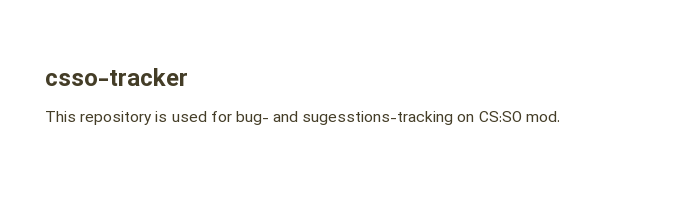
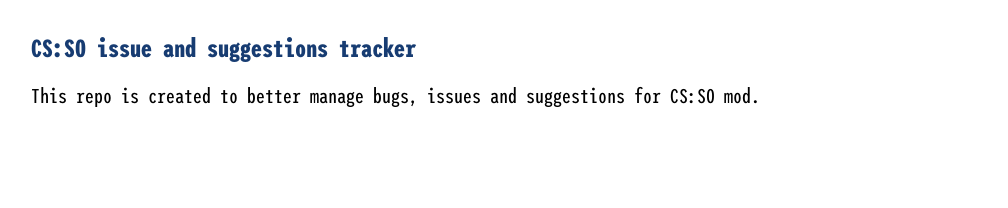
[45,68,188,86] [45,111,475,125] csso-tracker // This repository is used for bug- and sugesstions-tracking on -> [31,37,417,62] [31,86,661,108] CS:SO issue and suggestions tracker // This repo is created to better manage bugs, issues and suggestions for

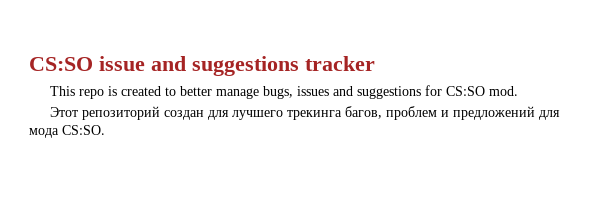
(760, 95) none -> [50,106,561,120] [29,125,105,138] // Этот репозиторий создан для лучшего трекинга багов, проблем и предложений для мода CS:SO.

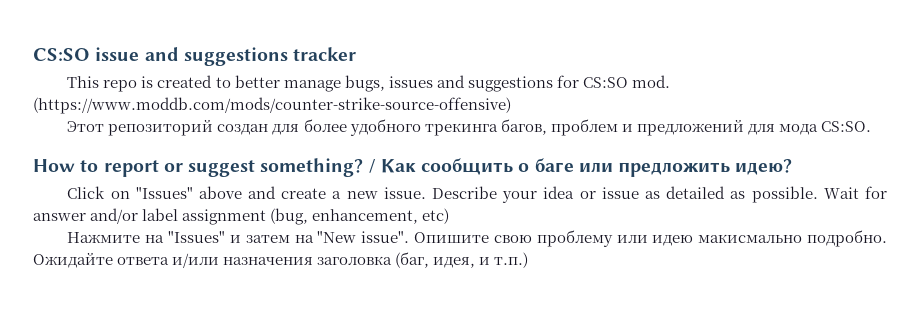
(519, 91) none -> [33,97,511,114] (https://www.moddb.com/mods/counter-strike-source-offensive)
[232,110,284,120] лучшего -> [303,119,421,136] более удобного
(105, 130) none -> [33,158,793,177] [67,186,887,203] [33,208,450,225] [67,230,887,247] [33,252,529,268] // How to report or suggest something? / Как сообщить о баге или предложить идею? // Click on "Issues" above and create a new issue. Describe your idea or issue as detailed as possible. Wait for answer and/or label assignment (bug, enhancement, etc) // Нажмите на "Issues" и затем на "New issue". Опишите свою проблему или идею макисмально подробно. Ожидайте ответа и/или назначения заголовка (баг, идея, и т.п.)

